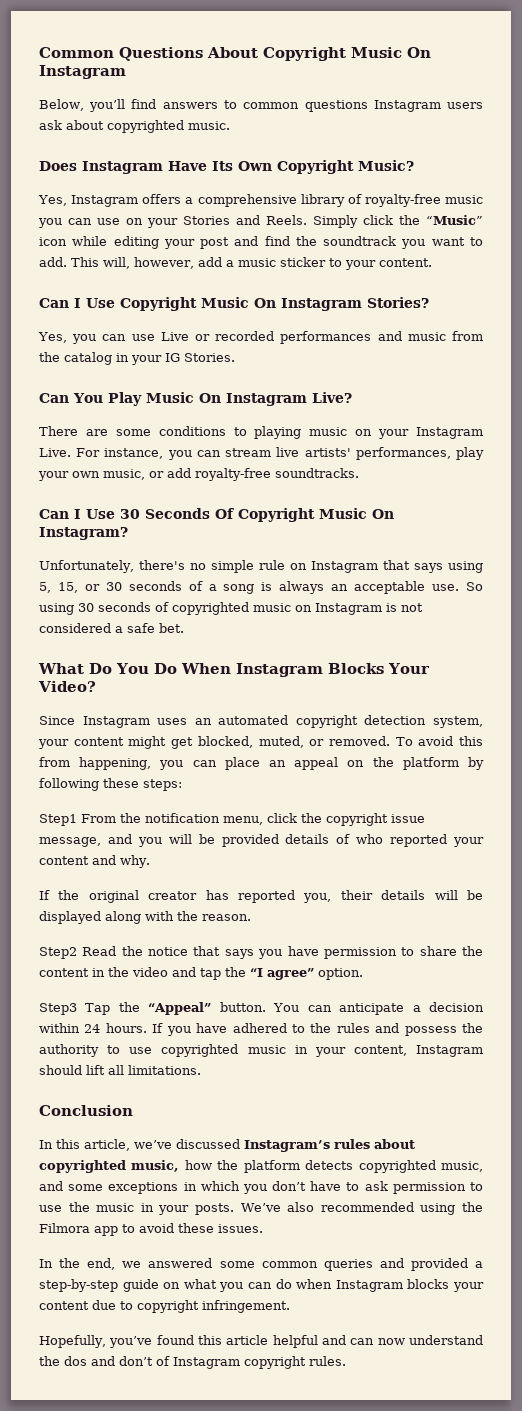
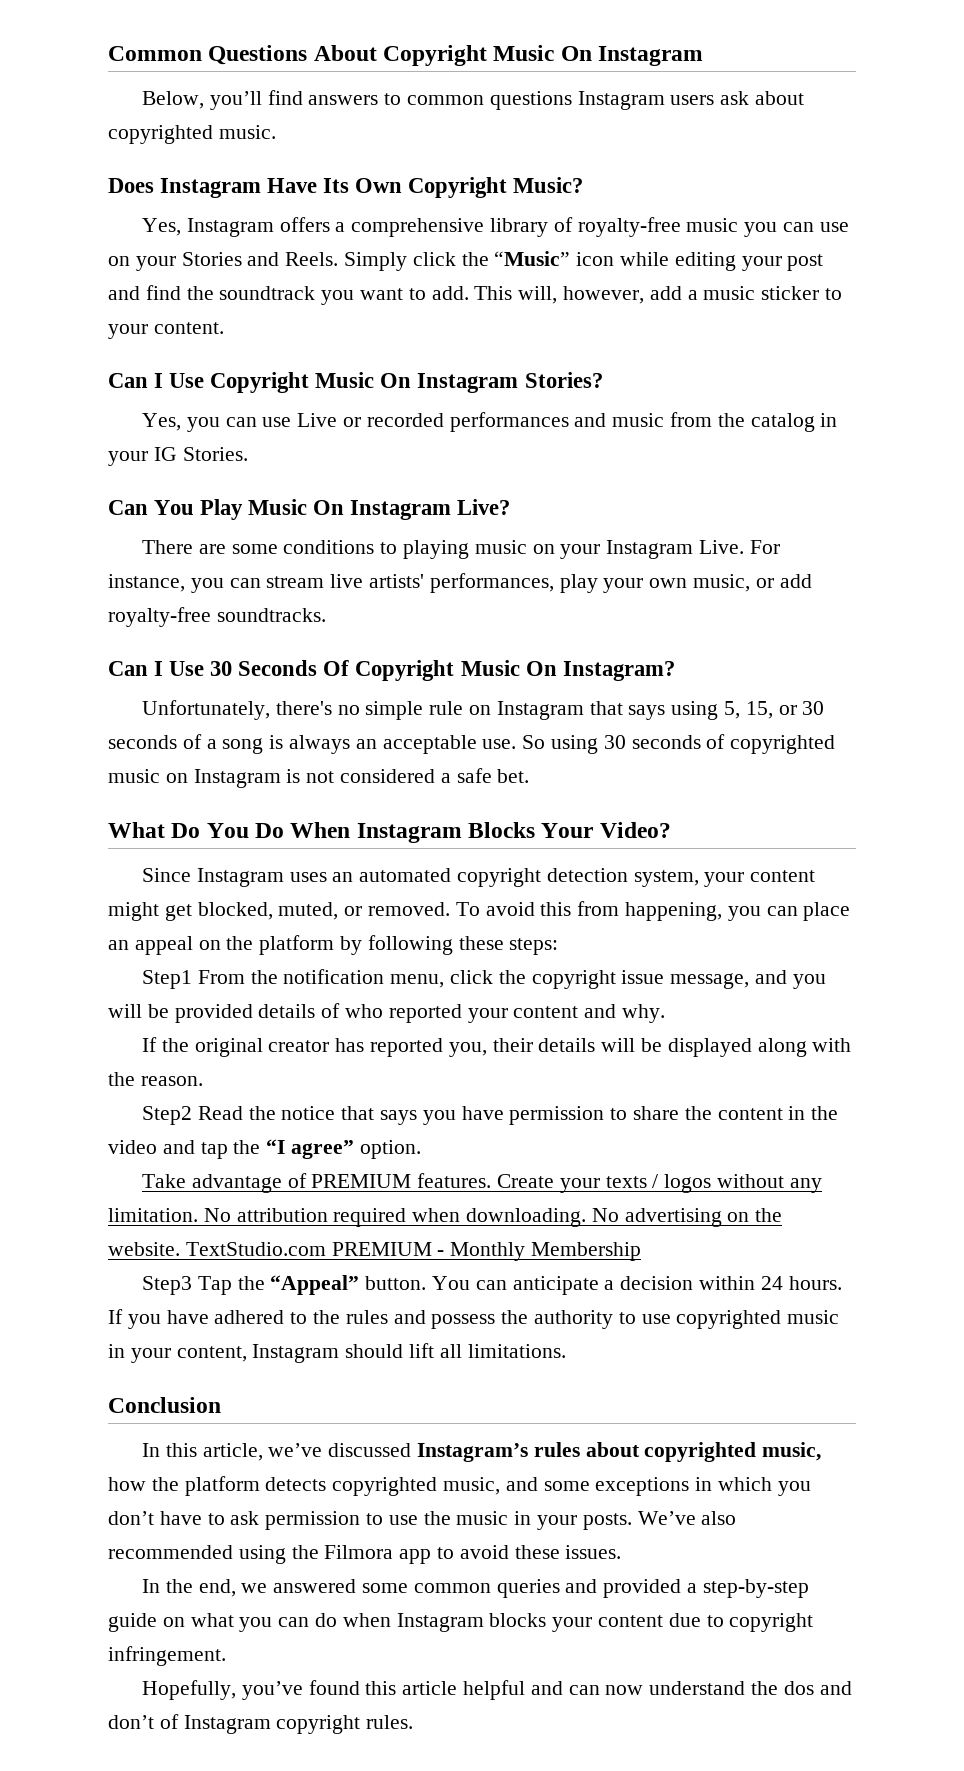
(363, 974) none -> [141,1173,822,1193] [108,1208,783,1227] [108,1242,642,1261] // Take advantage of PREMIUM features. Create your texts / logos without any limitation. No attribution required when downloading. No advertising on the website. TextStudio.com PREMIUM - Monthly Membership

